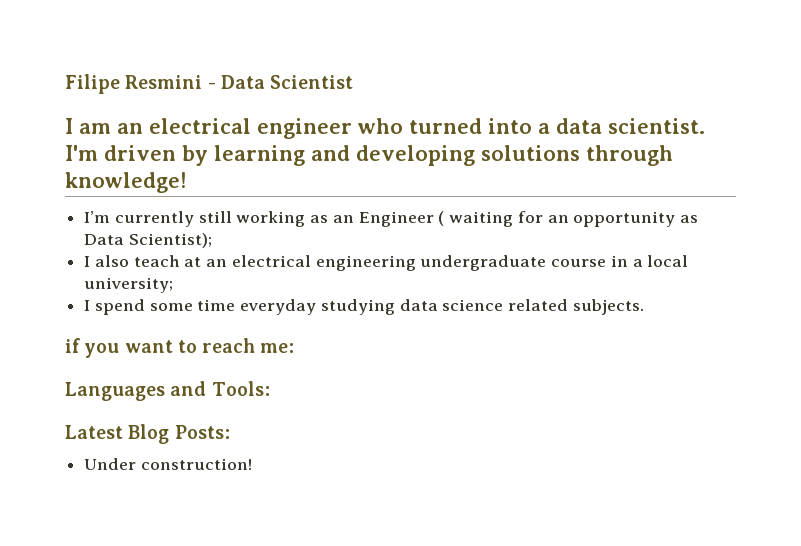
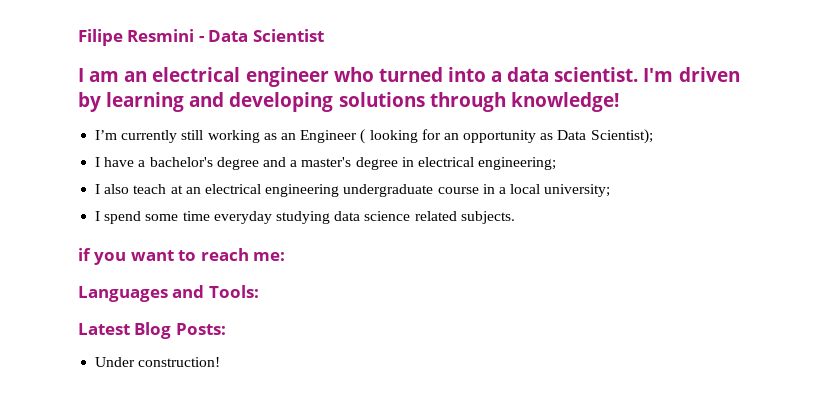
[449,211,514,227] waiting -> [369,130,418,143] looking
(212, 240) none -> [95,157,557,170] // I have a bachelor's degree and a master's degree in electrical engineering;

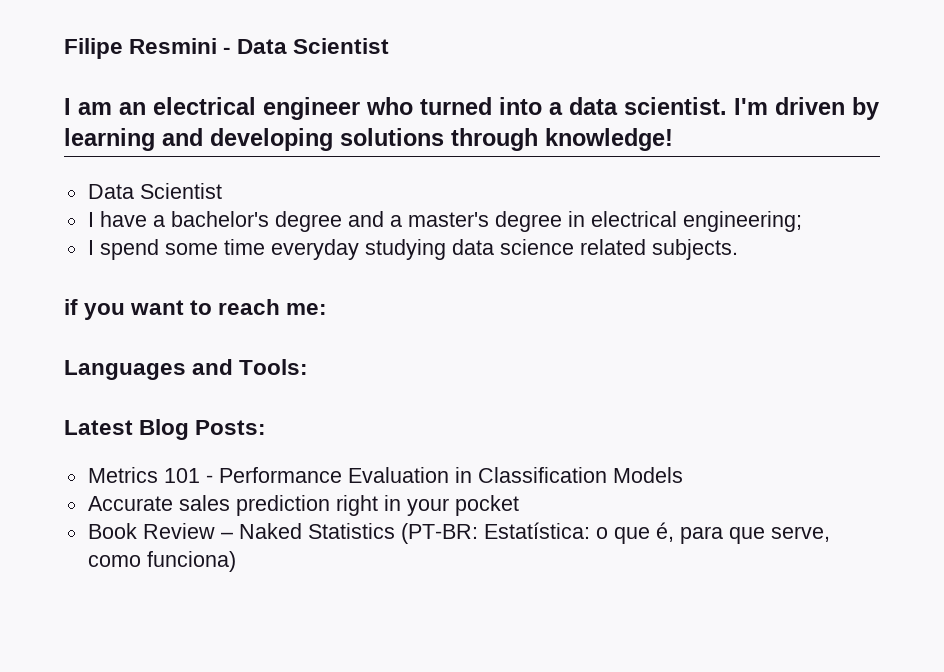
[95,129,653,144] I’m currently still working as an Engineer ( looking for an opportunity as Data Scientist); -> [87,183,222,199] Data Scientist
[95,184,611,197] // I also teach at an electrical engineering undergraduate course in a local university; -> (802, 221) none
[95,357,221,367] Under construction! -> [87,467,683,483] [87,495,519,516] [87,522,830,544] [87,551,236,572] Metrics 101 - Performance Evaluation in Classification Models // Accurate sales prediction right in your pocket // Book Review – Naked Statistics (PT-BR: Estatística: o que é, para que serve, como funciona)

